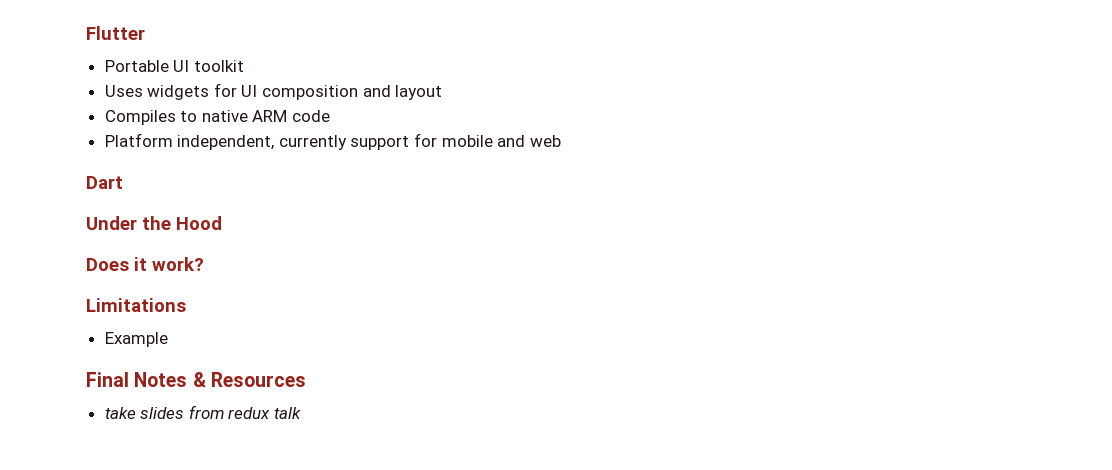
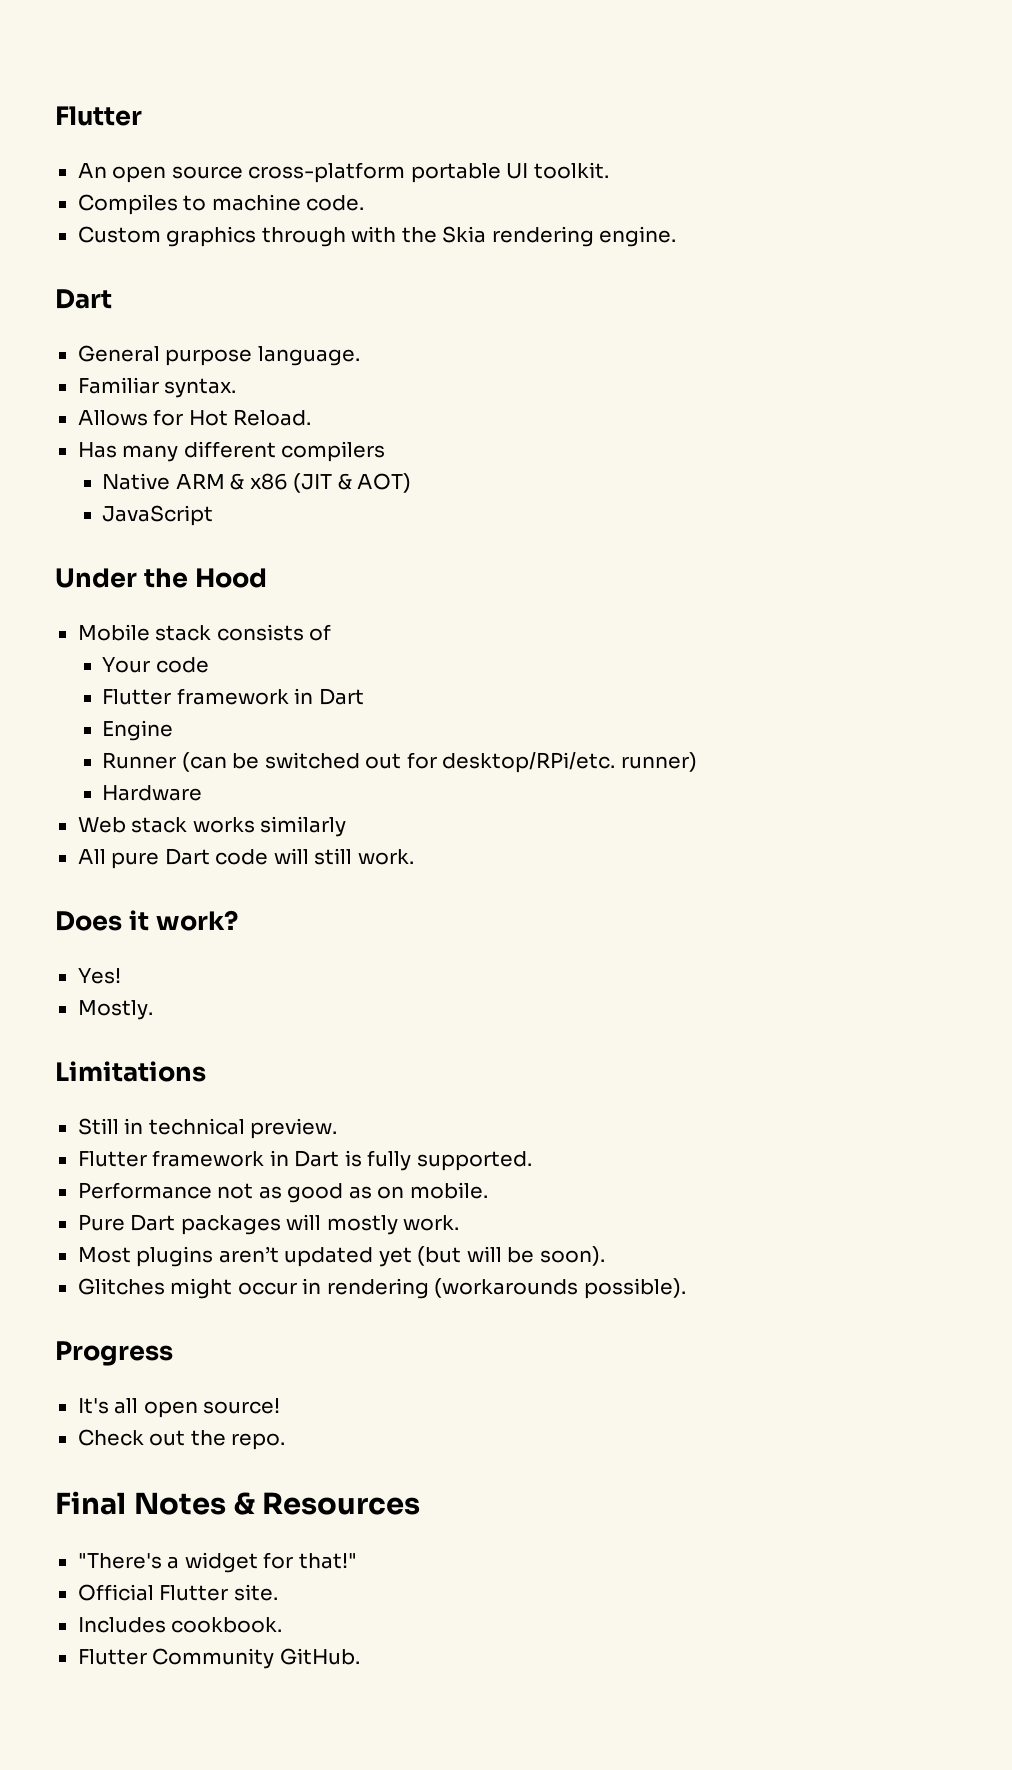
[104,60,244,72] [104,83,443,100] [104,110,331,125] [104,133,561,150] [86,176,123,189] [86,216,222,230] Portable UI toolkit // Uses widgets for UI composition and layout // Compiles to native ARM code // Platform independent, currently support for mobile and web // Dart // Under the Hood -> [77,162,609,183] [77,194,365,215] [77,226,677,247] [55,289,112,309] [77,345,360,366] [77,377,237,398] [77,409,312,426] [77,441,386,462] [102,473,412,493] [102,505,214,526] [55,568,267,588] [77,624,332,641] [102,657,209,673] [102,688,364,705] [102,720,174,741] [102,752,697,773] [102,785,203,801] [77,816,347,837] [77,848,414,869] An open source cross-platform portable UI toolkit. // Compiles to machine code. // Custom graphics through with the Skia rendering engine. // Dart // General purpose language. // Familiar syntax. // Allows for Hot Reload. // Has many different compilers // Native ARM & x86 (JIT & AOT) // JavaScript // Under the Hood // Mobile stack consists of // Your code // Flutter framework in Dart // Engine // Runner (can be switched out for desktop/RPi/etc. runner) // Hardware // Web stack works similarly // All pure Dart code will still work.
(204, 264) none -> [77,968,121,984] [77,1000,153,1020] // Yes! // Mostly.
[104,332,168,347] [86,372,306,387] [104,405,302,419] Example // Final Notes & Resources // take slides from redux talk -> [77,1118,338,1139] [77,1150,532,1171] [77,1182,488,1203] [77,1214,460,1235] [77,1246,605,1267] [77,1278,686,1299] [55,1341,173,1366] [77,1398,281,1418] [77,1429,286,1450] [55,1491,421,1515] [77,1552,357,1573] [77,1584,278,1601] [77,1617,283,1633] [77,1648,360,1669] Still in technical preview. // Flutter framework in Dart is fully supported. // Performance not as good as on mobile. // Pure Dart packages will mostly work. // Most plugins aren’t updated yet (but will be soon). // Glitches might occur in rendering (workarounds possible). // Progress // It's all open source! // Check out the repo. // Final Notes & Resources // "There's a widget for that!" // Official Flutter site. // Includes cookbook. // Flutter Community GitHub.

